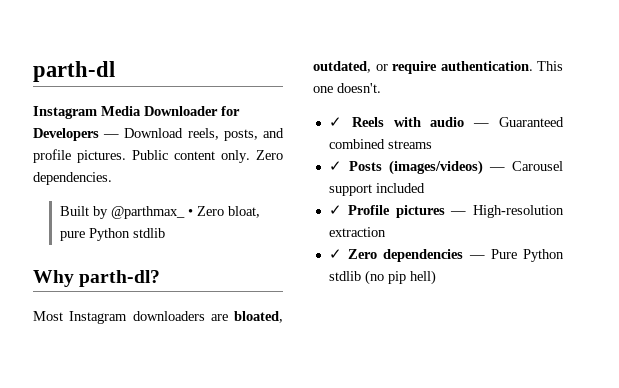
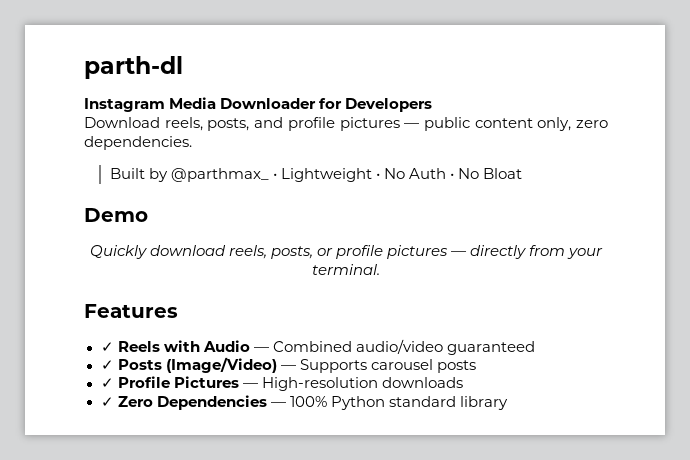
[103,134,120,138] — -> (433, 105) //
[77,150,283,163] pictures. Public content only. Zero -> [339,117,608,131] pictures — public content only, zero
[196,206,260,218] [59,228,165,241] [33,270,161,287] [33,311,283,324] [313,61,563,74] [313,83,381,93] [328,117,564,127] [328,139,432,149] [328,160,563,175] [328,183,425,196] Zero bloat, pure Python stdlib // Why parth-dl? // Most Instagram downloaders are bloated, outdated, or require authentication. This one doesn't. // ✓ Reels with audio — Guaranteed combined streams // ✓ Posts (images/videos) — Carousel support included -> [280,168,523,182] [84,208,148,222] [89,245,604,259] [312,264,380,275] [84,304,178,318] [100,339,535,355] [100,357,476,373] Lightweight • No Auth • No Bloat // Demo // Quickly download reels, posts, or profile pictures — directly from your terminal. // Features // ✓ Reels with Audio — Combined audio/video guaranteed // ✓ Posts (Image/Video) — Supports carousel posts
[395,205,445,218] pictures -> [173,376,239,388] Pictures
[328,227,386,237] extraction -> [381,377,463,388] downloads
[383,249,564,262] [328,270,436,285] dependencies — Pure Python stdlib (no pip hell) -> [156,395,508,410] Dependencies — 100% Python standard library

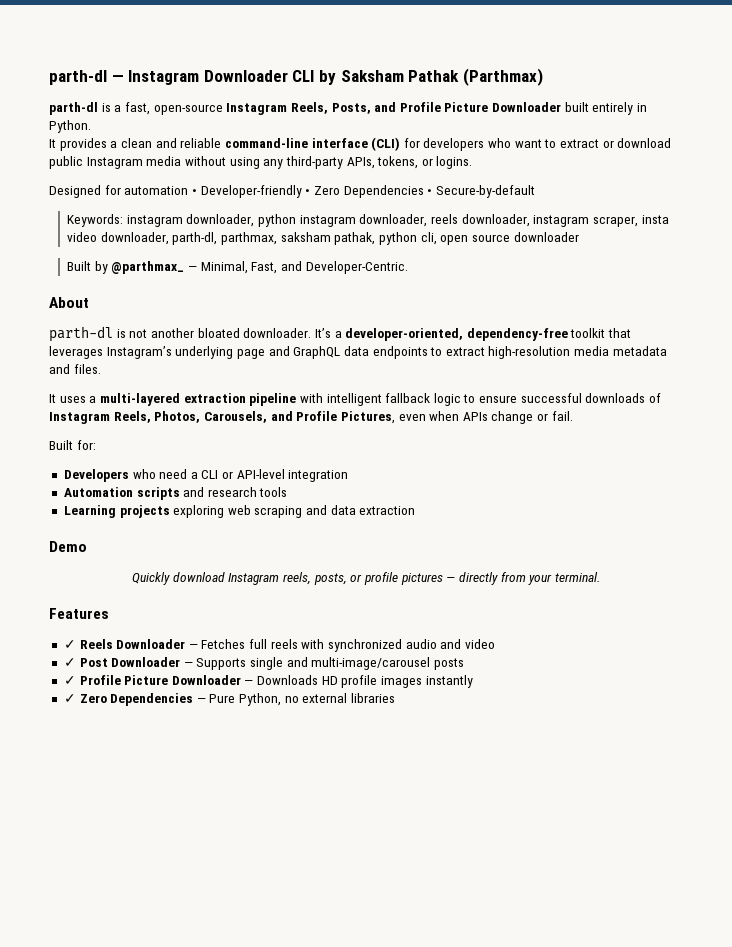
[84,56,183,79] [84,97,433,112] [84,117,608,131] [84,136,192,150] [109,168,523,182] parth-dl // Instagram Media Downloader for Developers // Download reels, posts, and profile pictures — public content only, zero dependencies. // Built by @parthmax_ • Lightweight • No Auth • No Bloat -> [49,68,543,86] [49,102,648,115] [49,120,91,133] [49,137,672,151] [49,156,473,169] [49,185,535,198] [67,214,669,227] [67,232,579,245] [67,261,408,274] [49,297,89,308] [49,326,632,342] [49,346,667,359] [49,364,101,374] [49,393,662,406] [49,411,573,424] [49,440,96,450] [63,469,349,482] [63,487,288,500] [63,505,416,518] parth-dl — Instagram Downloader CLI by Saksham Pathak (Parthmax) // parth-dl is a fast, open-source Instagram Reels, Posts, and Profile Picture Downloader built entirely in Python. // It provides a clean and reliable command-line interface (CLI) for developers who want to extract or download public Instagram media without using any third-party APIs, tokens, or logins. // Designed for automation • Developer-friendly • Zero Dependencies • Secure-by-default // Keywords: instagram downloader, python instagram downloader, reels downloader, instagram scraper, insta video downloader, parth-dl, parthmax, saksham pathak, python cli, open source downloader // Built by @parthmax_ — Minimal, Fast, and Developer-Centric. // About // parth-dl is not another bloated downloader. It’s a developer-oriented, dependency-free toolkit that leverages Instagram’s underlying page and GraphQL data endpoints to extract high-resolution media metadata and files. // It uses a multi-layered extraction pipeline with intelligent fallback logic to ensure successful downloads of Instagram Reels, Photos, Carousels, and Profile Pictures, even when APIs change or fail. // Built for: // Developers who need a CLI or API-level integration // Automation scripts and research tools // Learning projects exploring web scraping and data extraction
(226, 250) none -> [228,573,280,585] Instagram
[163,339,535,355] [100,357,476,373] [100,376,463,391] with Audio — Combined audio/video guaranteed // ✓ Posts (Image/Video) — Supports carousel posts // ✓ Profile Pictures — High-resolution downloads -> [116,639,495,652] [63,657,465,670] [63,675,473,688] Downloader — Fetches full reels with synchronized audio and video // ✓ Post Downloader — Supports single and multi-image/carousel posts // ✓ Profile Picture Downloader — Downloads HD profile images instantly
[289,396,508,410] 100% Python standard library -> [209,693,396,706] Pure Python, no external libraries

